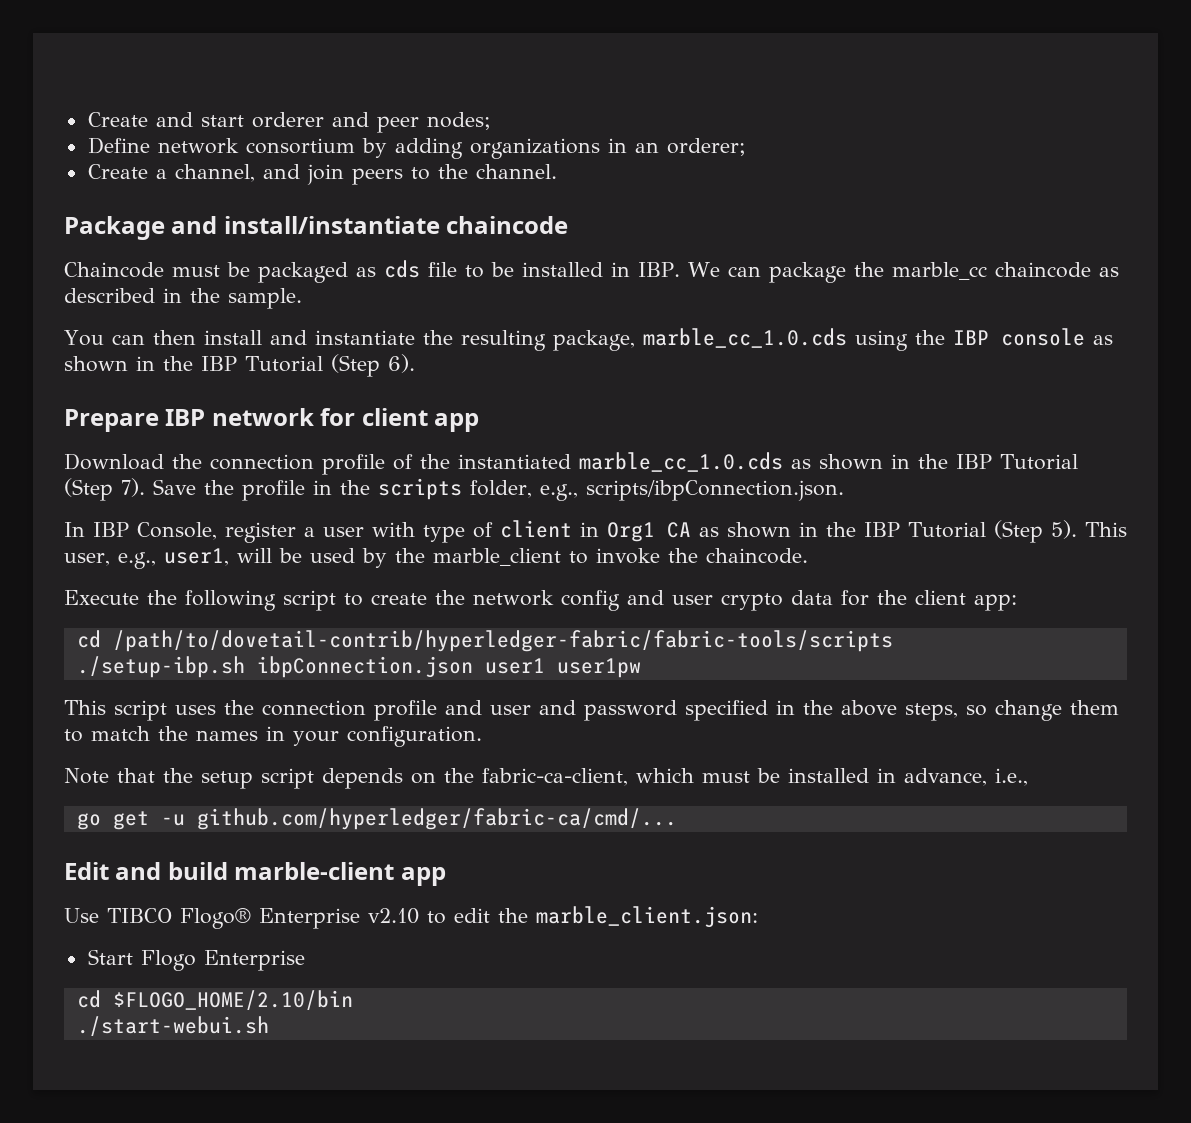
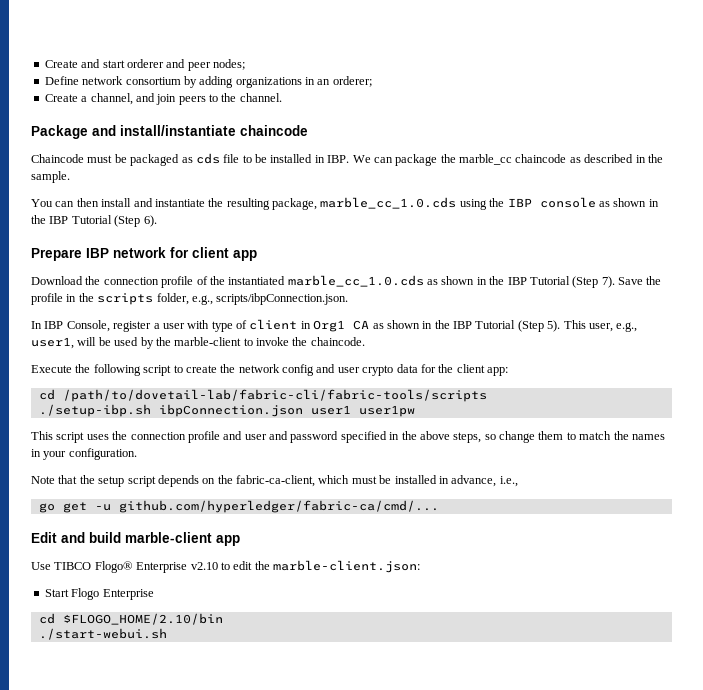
[432,548,561,566] marble_client -> [174,337,242,346] marble-client
[112,630,893,652] /path/to/dovetail-contrib/hyperledger-fabric/fabric-tools/scripts -> [62,389,487,402] /path/to/dovetail-lab/fabric-cli/fabric-tools/scripts
[536,906,758,928] marble_client.json: -> [273,560,420,573] marble-client.json:

